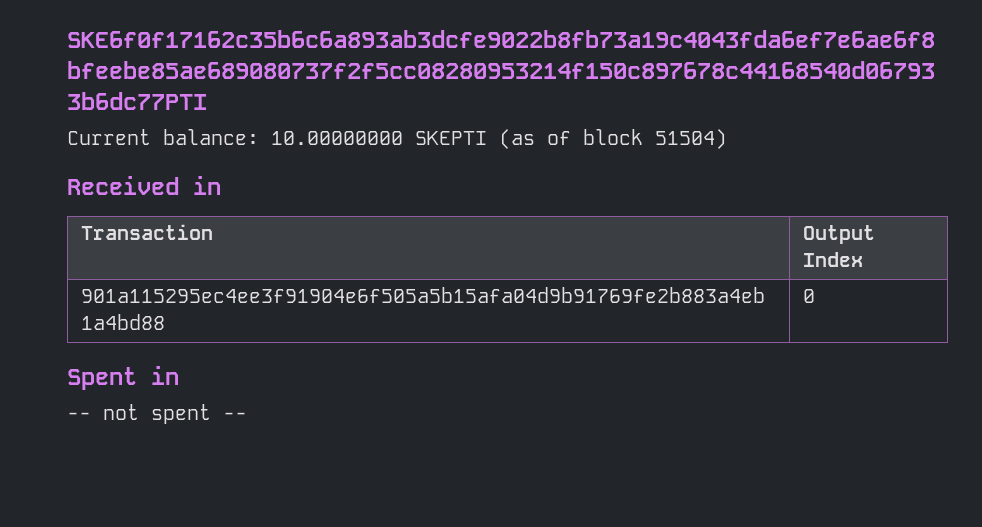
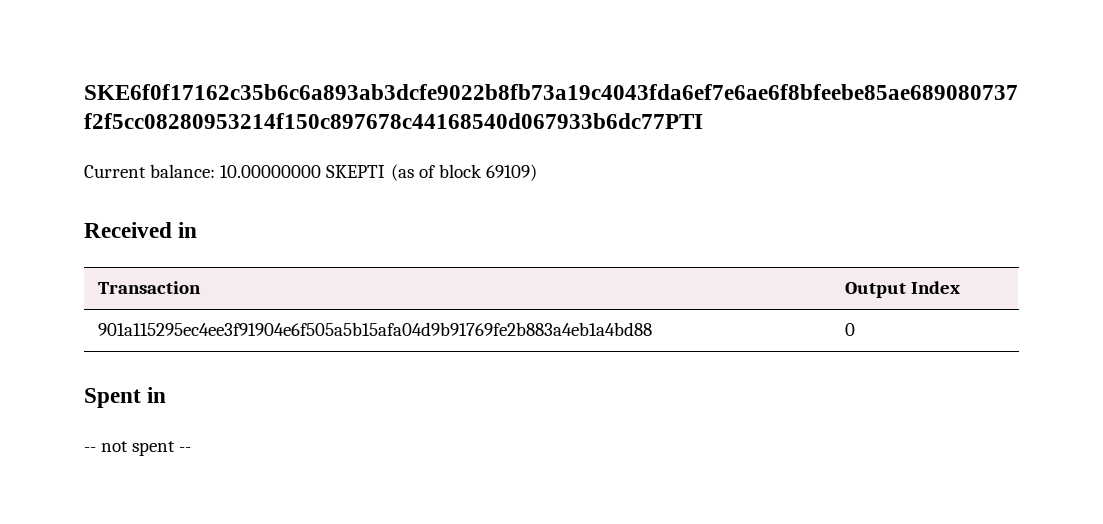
[655,129,727,149] 51504) -> [485,164,537,181] 69109)

